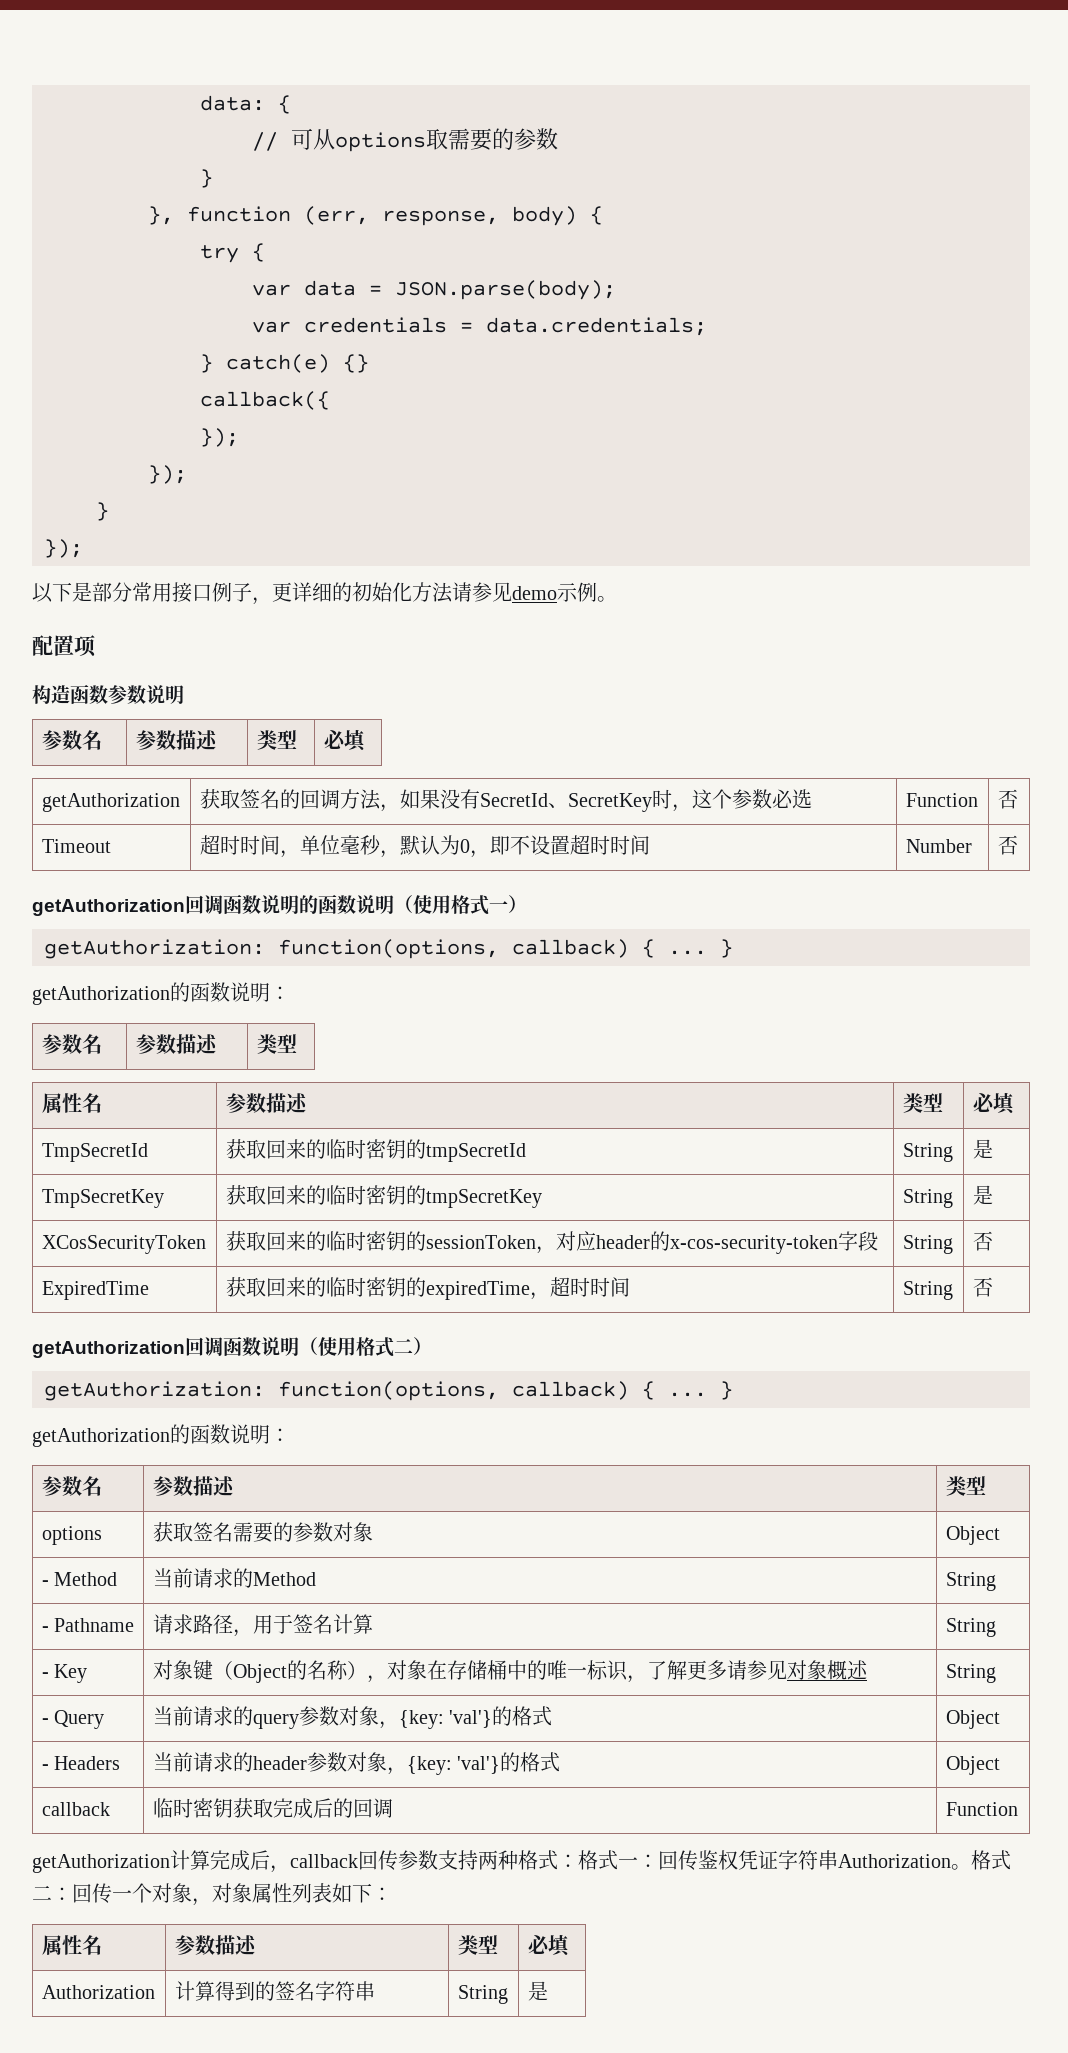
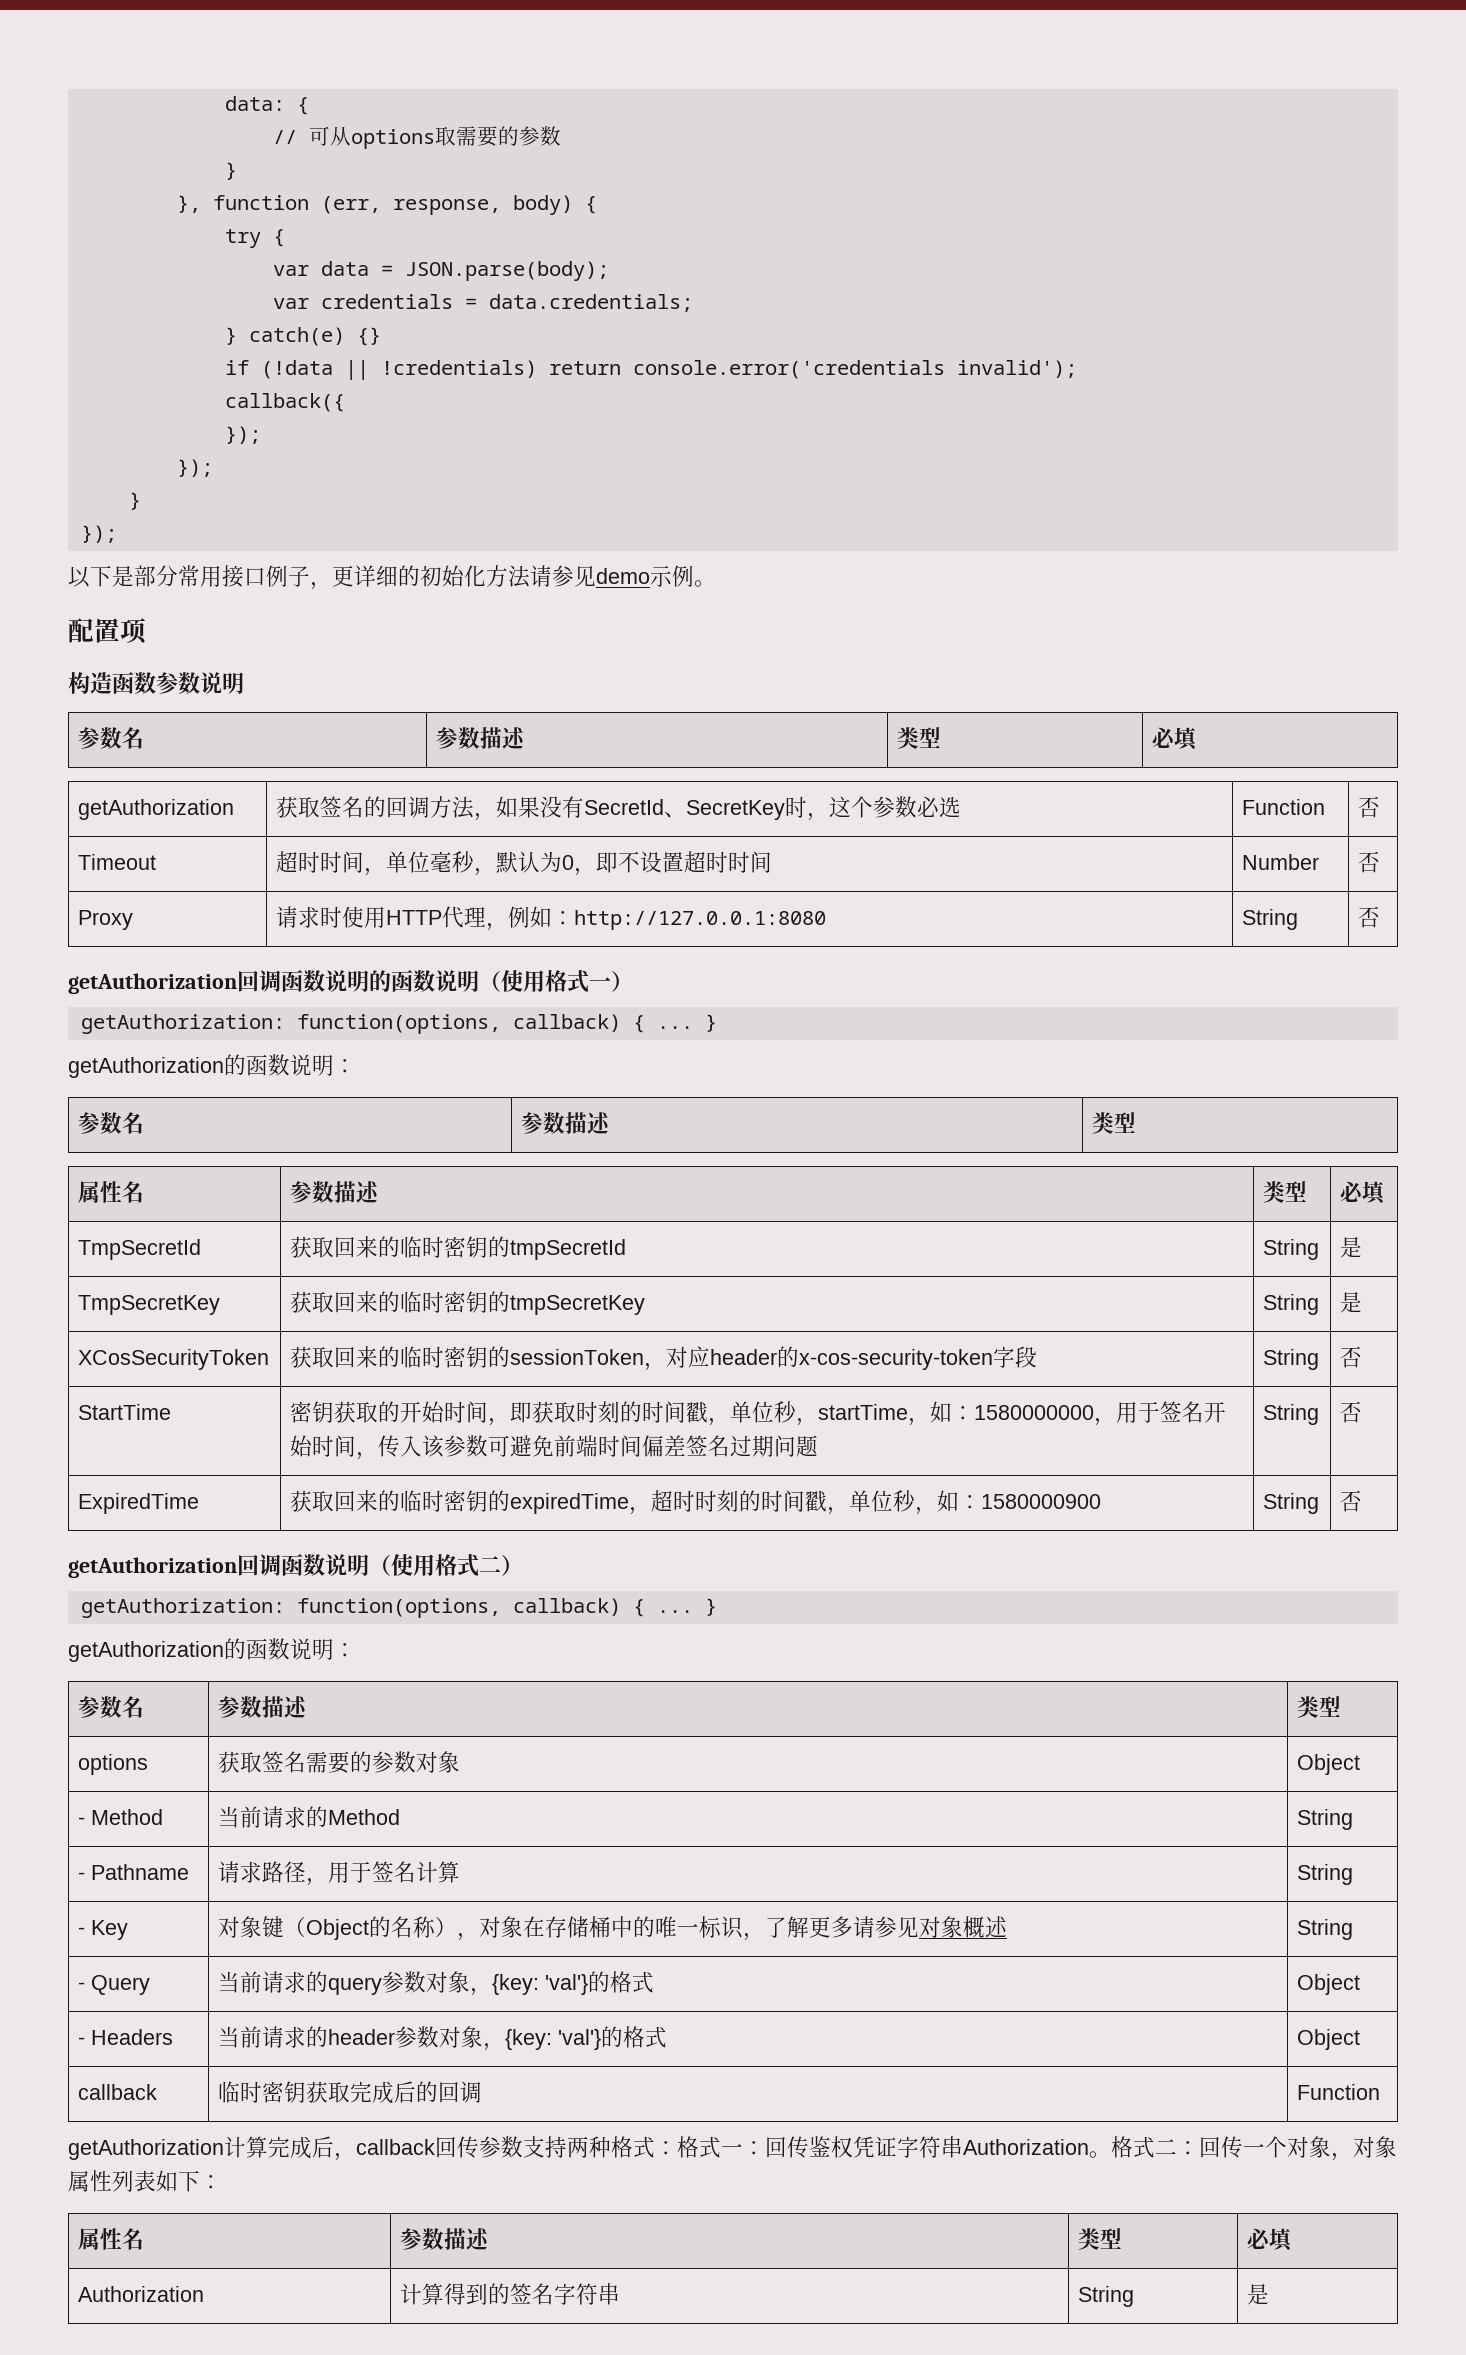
(369, 363) none -> [224,360,1077,380] // if (!data || !credentials) return console.error('credentials invalid');
(1018, 845) none -> [78,910,134,930] [276,906,827,931] [1242,909,1299,930] [1358,906,1381,928] // Proxy | 请求时使用HTTP代理，例如：http://127.0.0.1:8080 | String | 否
(993, 1241) none -> [78,1404,172,1420] [290,1401,1227,1426] [290,1435,819,1460] [1263,1404,1320,1425] [1340,1401,1363,1423] // StartTime | 密钥获取的开始时间，即获取时刻的时间戳，单位秒，startTime，如：1580000000，用于签名开始时间，传入该参数可避免前端时间偏差签名过期问题 | String | 否
[609,1277,630,1297] 间 -> [717,1490,1102,1515] 刻的时间戳，单位秒，如：1580000900

